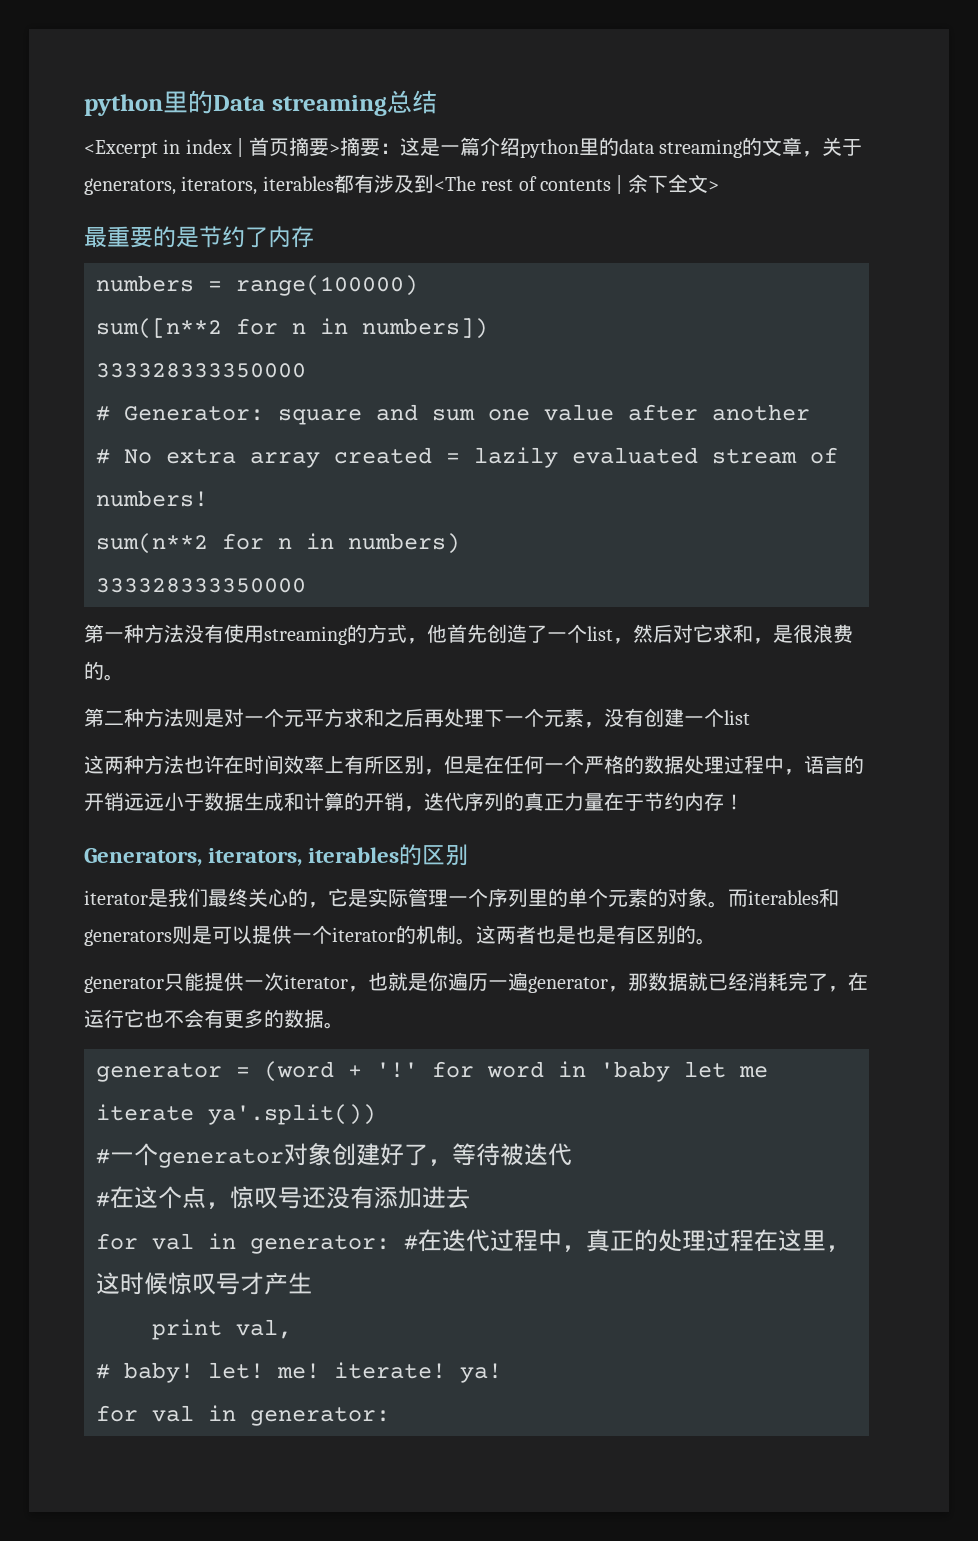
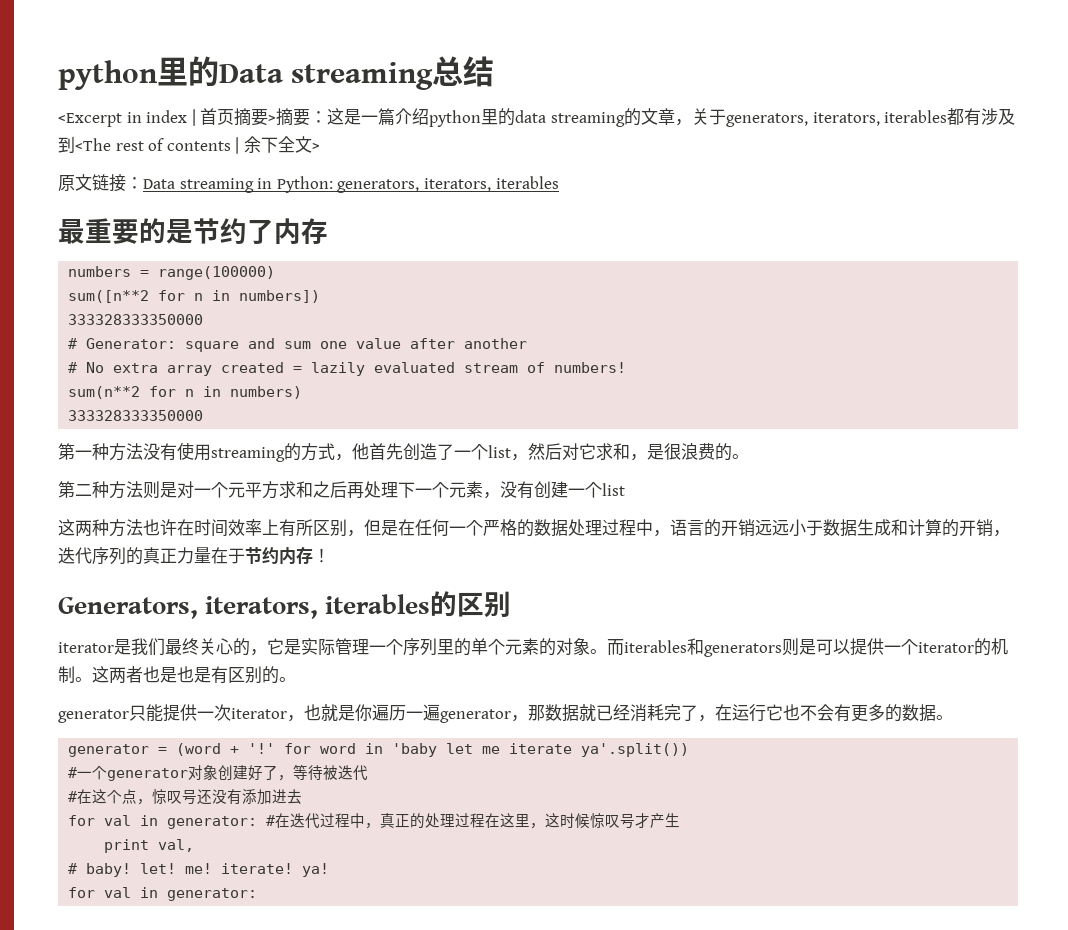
(719, 186) none -> [58,174,559,193] // 原文链接：Data streaming in Python: generators, iterators, iterables

